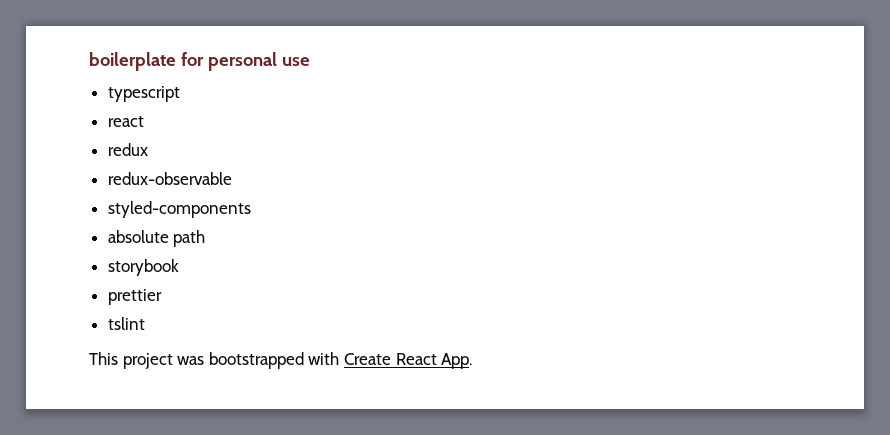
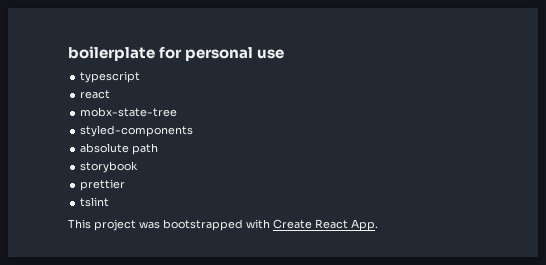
[107,143,148,156] [107,172,232,185] redux // redux-observable -> [80,107,178,117] mobx-state-tree

